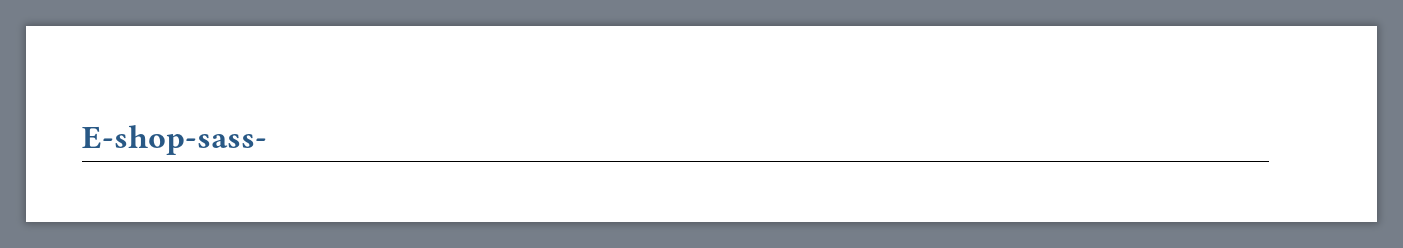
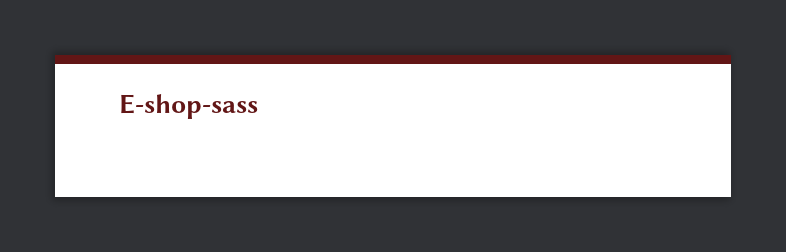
[82,125,267,155] E-shop-sass- -> [119,94,258,119] E-shop-sass

